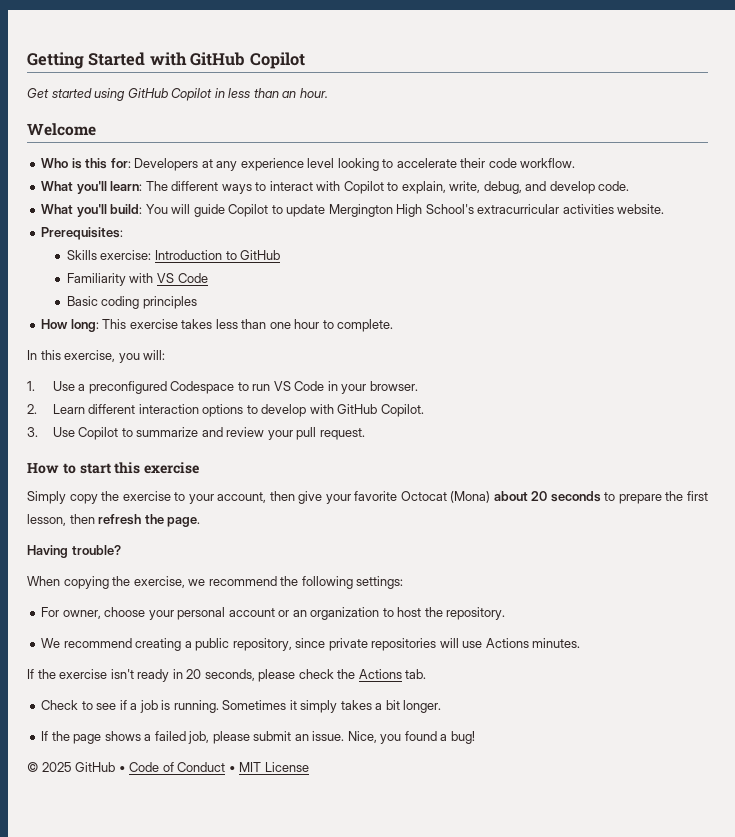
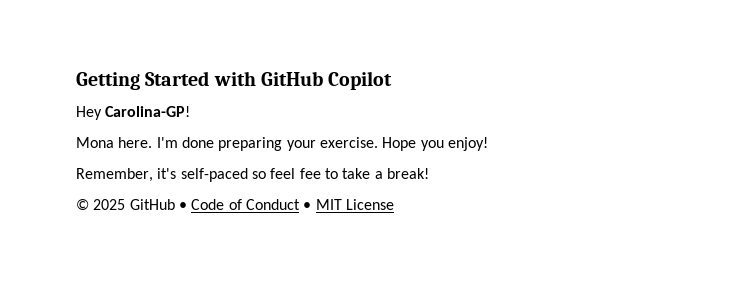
[27,88,328,101] [27,123,96,136] [41,158,576,171] [41,181,630,194] [41,204,665,217] [41,227,124,240] [66,250,281,260] [66,273,208,286] [66,296,197,309] [41,319,394,332] [27,350,166,363] [27,381,418,394] [27,404,424,417] [27,427,365,440] [27,462,200,474] [27,491,708,504] [27,514,201,527] [27,545,121,558] [27,576,404,589] [41,607,506,620] [41,638,581,651] [27,669,427,682] [41,700,442,713] [41,731,475,744] Get started using GitHub Copilot in less than an hour. // Welcome // Who is this for: Developers at any experience level looking to accelerate their code workflow. // What you'll learn: The different ways to interact with Copilot to explain, write, debug, and develop code. // What you'll build: You will guide Copilot to update Mergington High School's extracurricular activities website. // Prerequisites: // Skills exercise: Introduction to GitHub // Familiarity with VS Code // Basic coding principles // How long: This exercise takes less than one hour to complete. // In this exercise, you will: // 1. Use a preconfigured Codespace to run VS Code in your browser. // 2. Learn different interaction options to develop with GitHub Copilot. // 3. Use Copilot to summarize and review your pull request. // How to start this exercise // Simply copy the exercise to your account, then give your favorite Octocat (Mona) about 20 seconds to prepare the first lesson, then refresh the page. // Having trouble? // When copying the exercise, we recommend the following settings: // For owner, choose your personal account or an organization to host the repository. // We recommend creating a public repository, since private repositories will use Actions minutes. // If the exercise isn't ready in 20 seconds, please check the Actions tab. // Check to see if a job is running. Sometimes it simply takes a bit longer. // If the page shows a failed job, please submit an issue. Nice, you found a bug! -> [76,106,191,120] [76,137,488,151] [76,168,429,182] Hey Carolina-GP! // Mona here. I'm done preparing your exercise. Hope you enjoy! // Remember, it's self-paced so feel fee to take a break!

